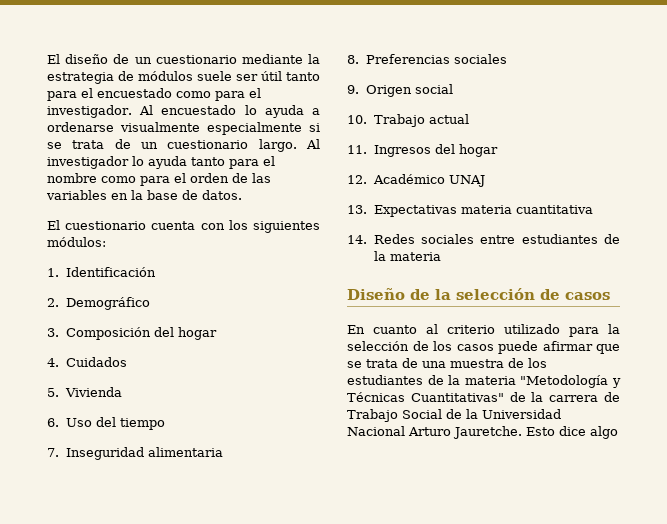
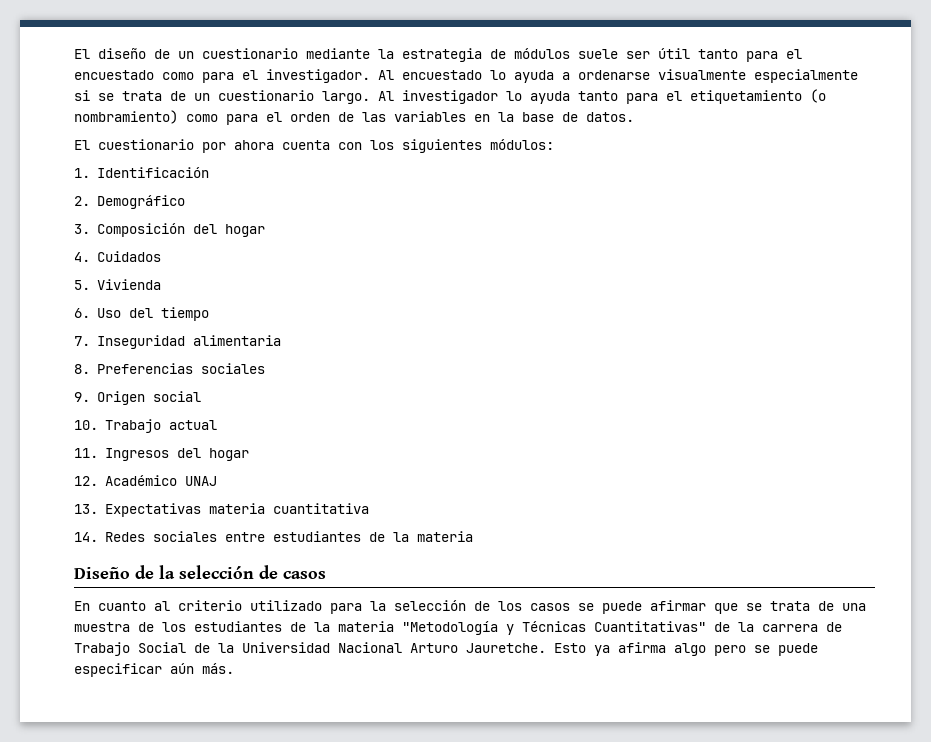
[47,173,97,183] nombre -> [690,89,826,104] [74,110,178,124] etiquetamiento (o nombramiento)
(147, 225) none -> [202,140,274,153] por ahora
(494, 347) none -> [578,603,594,611] se
[559,426,618,439] dice algo -> [594,642,818,656] [74,663,234,677] ya afirma algo pero se puede especificar aún más.

